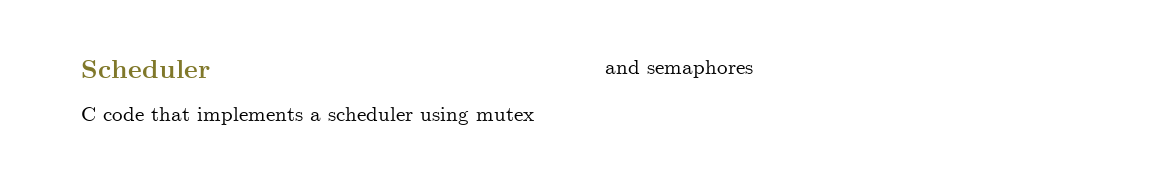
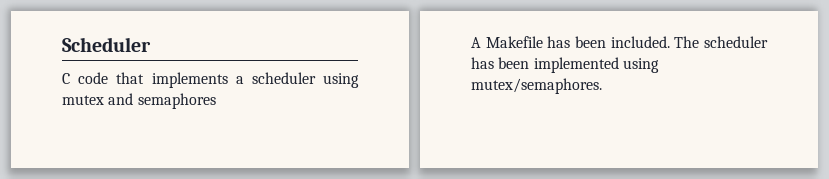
(753, 69) none -> [471,36,768,48] [471,57,659,73] [471,78,602,94] // A Makefile has been included. The scheduler has been implemented using mutex/semaphores.

